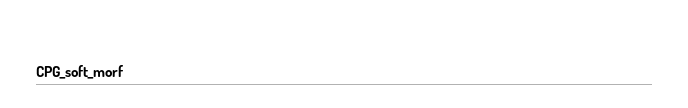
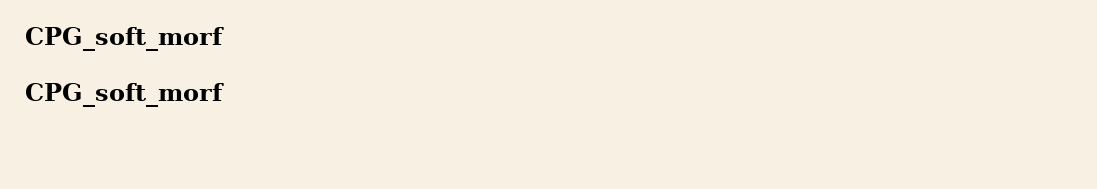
[36,65,124,79] CPG_soft_morf -> [25,27,224,51] [25,83,224,107] CPG_soft_morf // CPG_soft_morf

